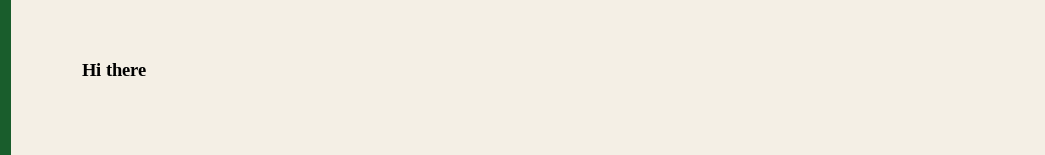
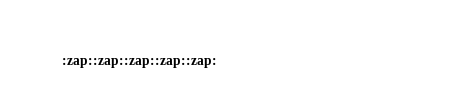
[82,63,146,76] Hi there -> [62,58,217,68] :zap::zap::zap::zap::zap:

